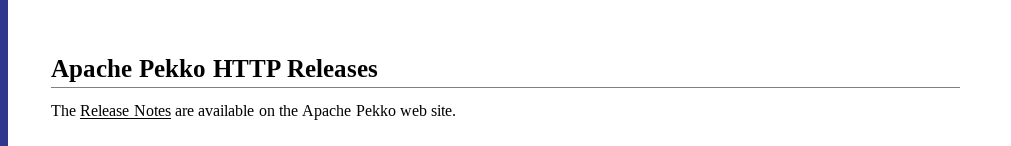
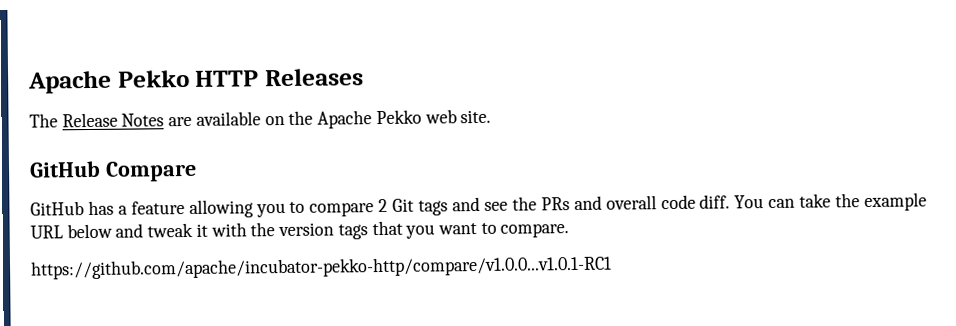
(457, 110) none -> [29,160,197,182] [30,192,928,218] [30,220,570,240] [30,255,612,280] // GitHub Compare // GitHub has a feature allowing you to compare 2 Git tags and see the PRs and overall code diff. You can take the example URL below and tweak it with the version tags that you want to compare. // https://github.com/apache/incubator-pekko-http/compare/v1.0.0...v1.0.1-RC1

